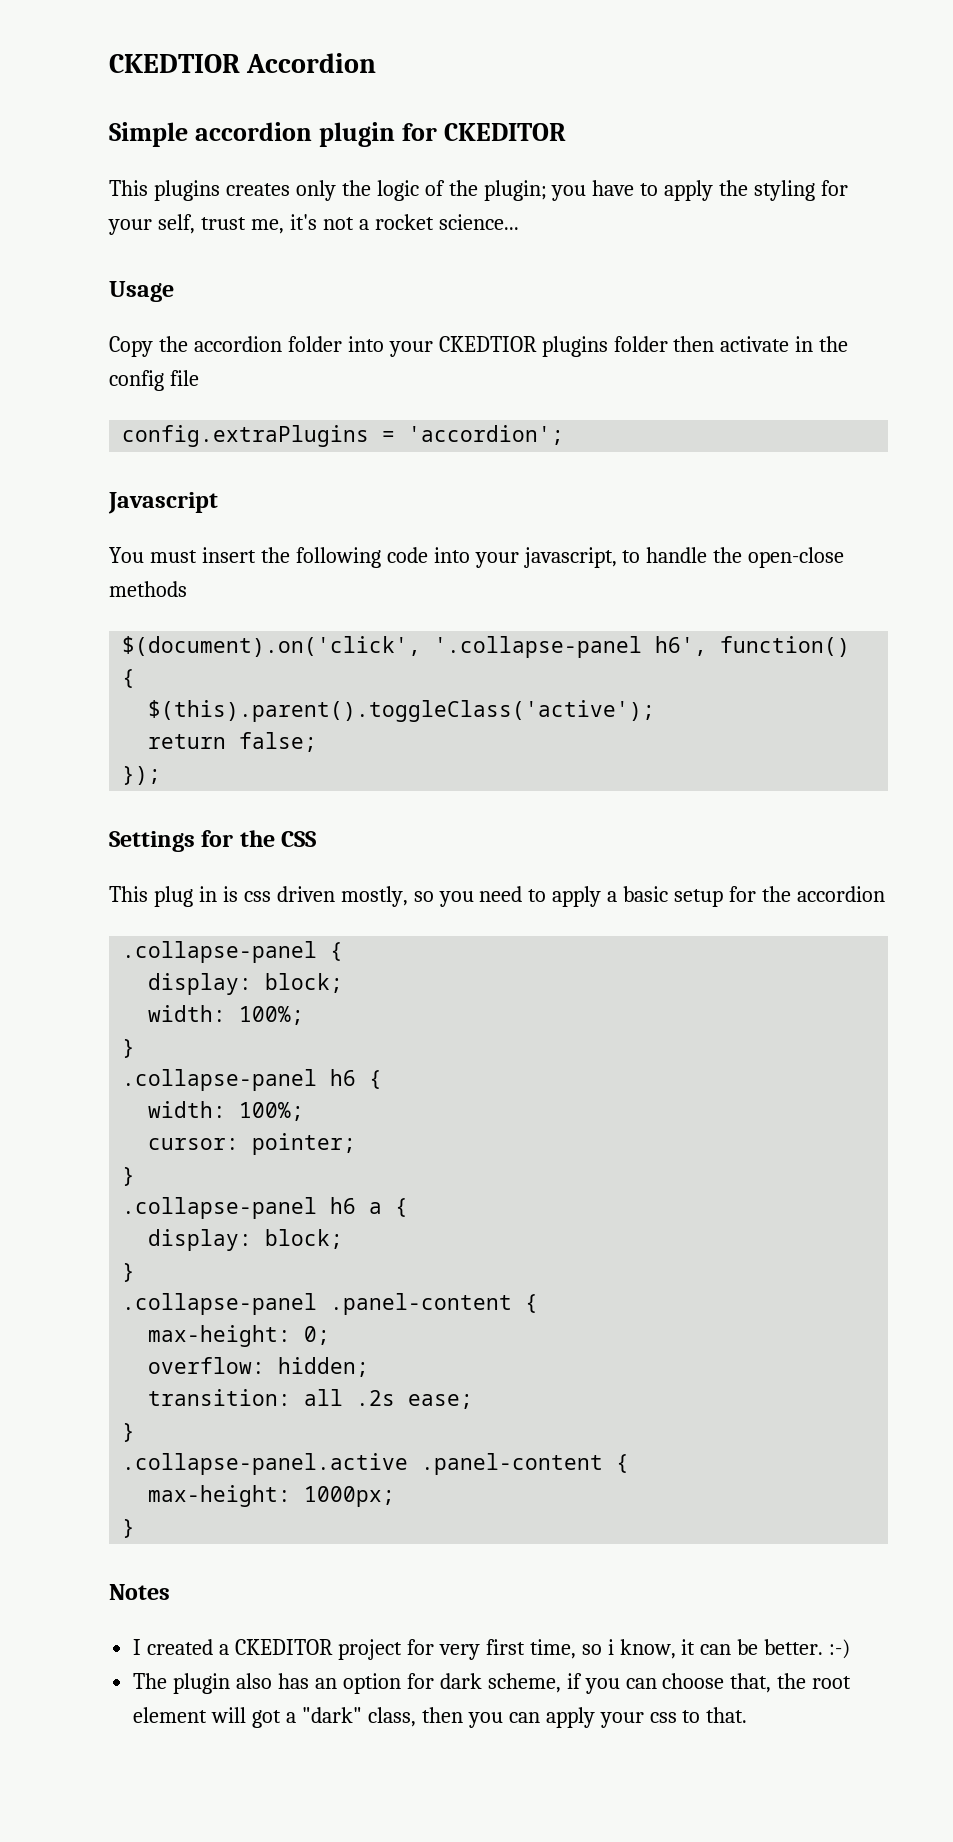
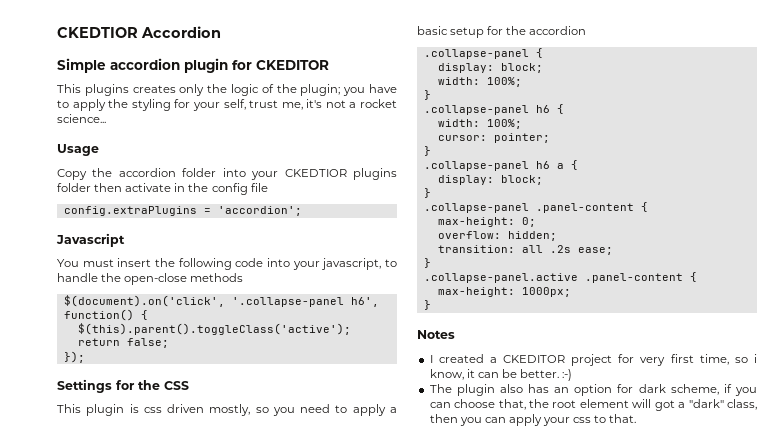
[153,886,217,907] plug in -> [86,404,125,416] plugin

